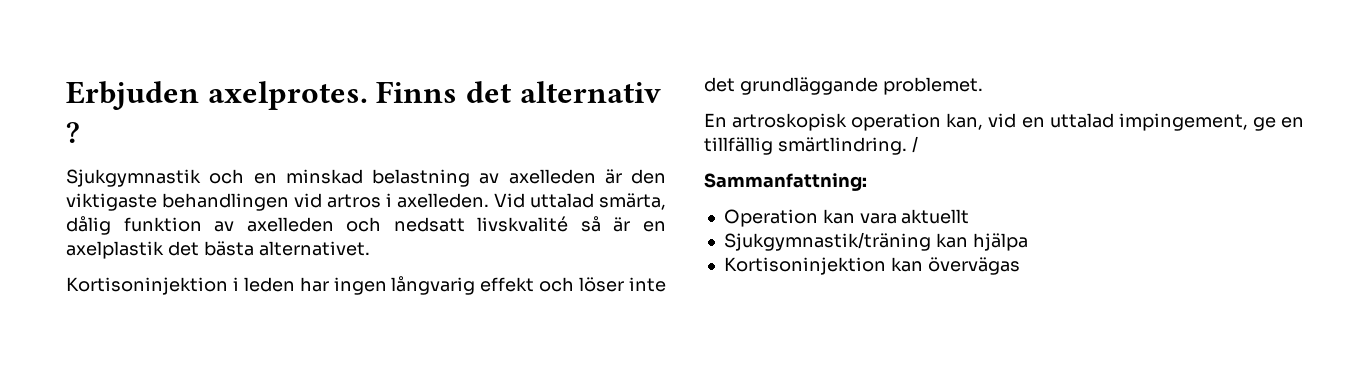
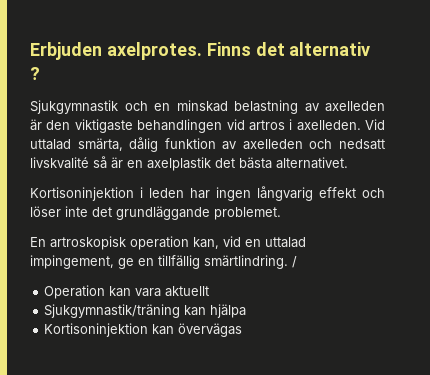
[704,173,867,191] // Sammanfattning: -> (297, 262) none

